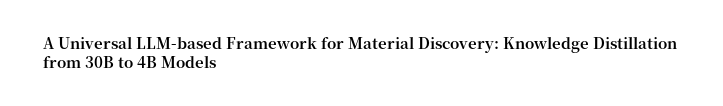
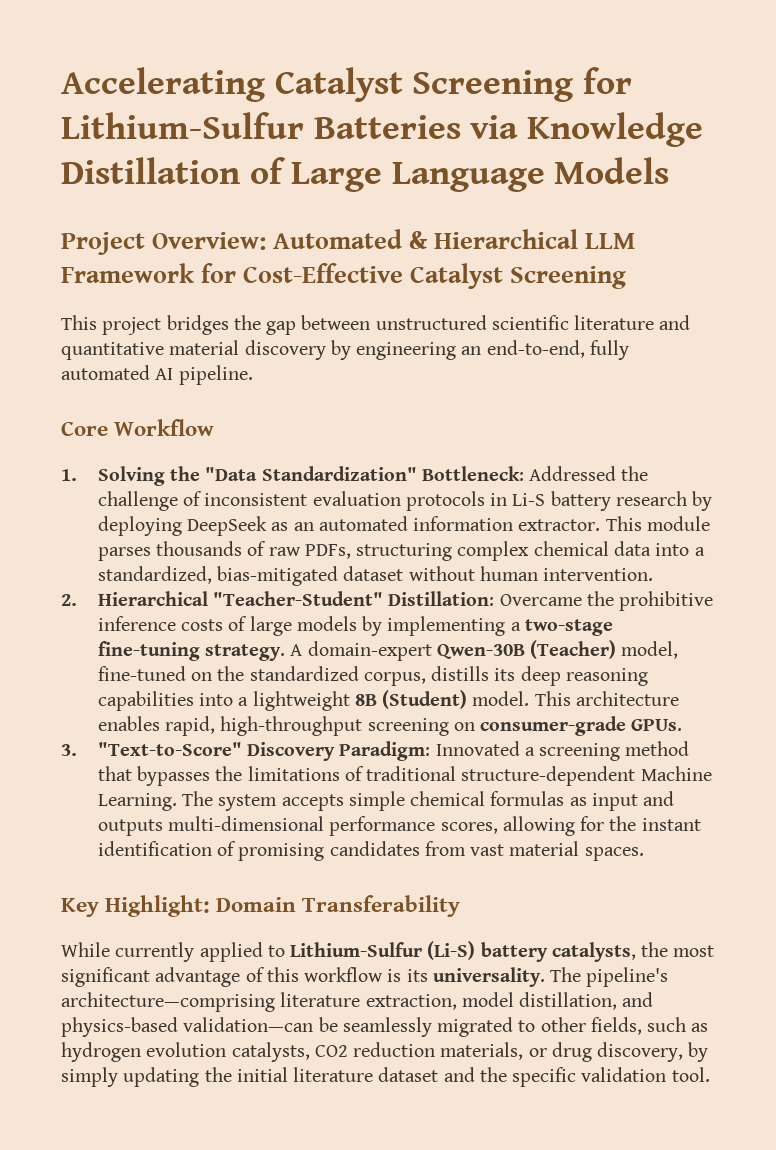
[43,36,678,53] [43,55,217,68] A Universal LLM-based Framework for Material Discovery: Knowledge Distillation from 30B to 4B Models -> [61,67,632,102] [61,112,703,147] [61,157,670,192] [61,229,636,255] [61,263,627,289] [61,315,691,335] [61,340,629,360] [61,365,253,385] [61,419,215,436] [61,466,649,486] [97,491,713,511] [97,516,710,536] [97,541,705,561] [97,566,654,586] [61,591,714,611] [97,616,613,636] [97,640,679,661] [97,666,648,686] [97,690,679,711] [97,716,683,736] [61,741,690,761] [97,766,712,786] [97,791,675,811] [97,816,701,836] [97,841,644,861] [61,895,461,917] [61,941,715,962] [61,967,669,987] [61,992,654,1012] [61,1017,709,1037] [61,1042,709,1062] [61,1067,710,1087] Accelerating Catalyst Screening for Lithium-Sulfur Batteries via Knowledge Distillation of Large Language Models // Project Overview: Automated & Hierarchical LLM Framework for Cost-Effective Catalyst Screening // This project bridges the gap between unstructured scientific literature and quantitative material discovery by engineering an end-to-end, fully automated AI pipeline. // Core Workflow // 1. Solving the "Data Standardization" Bottleneck: Addressed the challenge of inconsistent evaluation protocols in Li-S battery research by deploying DeepSeek as an automated information extractor. This module parses thousands of raw PDFs, structuring complex chemical data into a standardized, bias-mitigated dataset without human intervention. // 2. Hierarchical "Teacher-Student" Distillation: Overcame the prohibitive inference costs of large models by implementing a two-stage fine-tuning strategy. A domain-expert Qwen-30B (Teacher) model, fine-tuned on the standardized corpus, distills its deep reasoning capabilities into a lightweight 8B (Student) model. This architecture enables rapid, high-throughput screening on consumer-grade GPUs. // 3. "Text-to-Score" Discovery Paradigm: Innovated a screening method that bypasses the limitations of traditional structure-dependent Machine Learning. The system accepts simple chemical formulas as input and outputs multi-dimensional performance scores, allowing for the instant identification of promising candidates from vast material spaces. // Key Highlight: Domain Transferability // While currently applied to Lithium-Sulfur (Li-S) battery catalysts, the most significant advantage of this workflow is its universality. The pipeline's architecture—comprising literature extraction, model distillation, and physics-based validation—can be seamlessly migrated to other fields, such as hydrogen evolution catalysts, CO2 reduction materials, or drug discovery, by simply updating the initial literature dataset and the specific validation tool.

